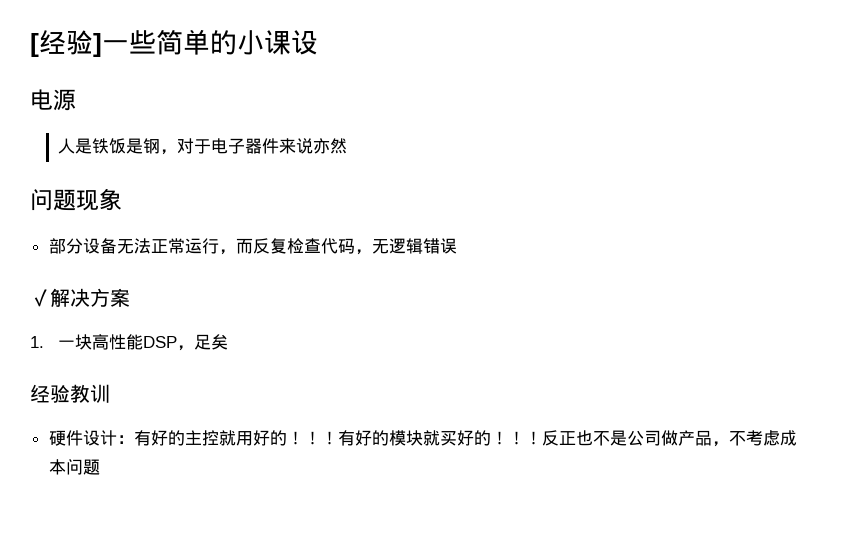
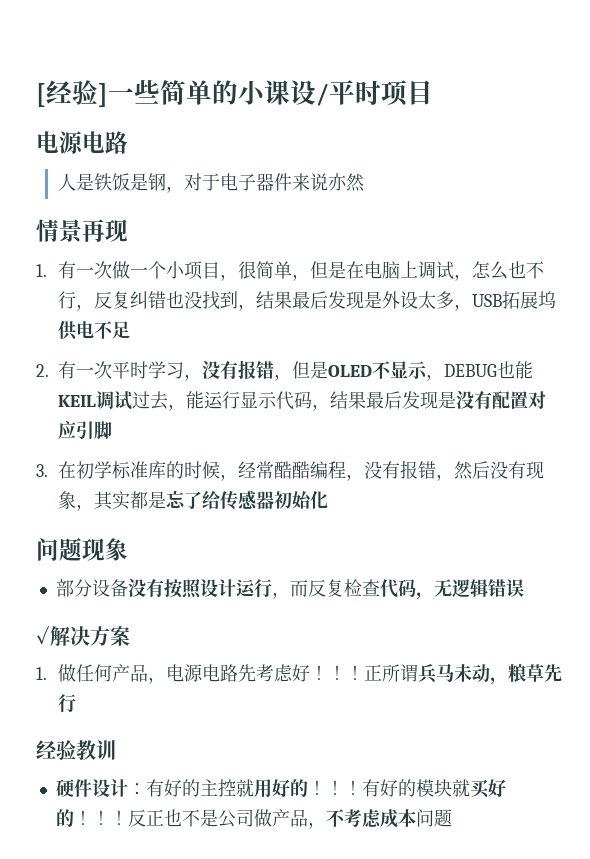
[30,89,76,111] // 电源 -> [316,80,433,106] [36,131,128,154] /平时项目 // 电源电路
(348, 146) none -> [36,219,128,243] [36,261,544,281] [57,291,556,311] [57,320,130,341] [36,360,533,381] [58,391,546,411] [58,421,112,440] [36,460,544,481] [57,490,328,511] // 情景再现 // 1.有一次做一个小项目，很简单，但是在电脑上调试，怎么也不行，反复纠错也没找到，结果最后发现是外设太多，USB拓展坞供电不足 // 2.有一次平时学习，没有报错，但是OLED不显示，DEBUG也能KEIL调试过去，能运行显示代码，结果最后发现是没有配置对应引脚 // 3.在初学标准库的时候，经常酷酷编程，没有报错，然后没有现象，其实都是忘了给传感器初始化
[116,238,185,254] 无法正常 -> [127,579,236,599] 没有按照设计
[58,334,229,351] 一块高性能DSP，足矣 -> [57,663,562,685] [57,694,76,713] 做任何产品，电源电路先考虑好！！！正所谓兵马未动，粮草先行

